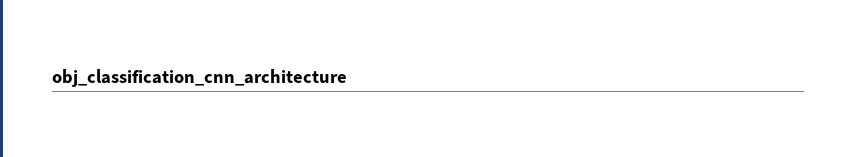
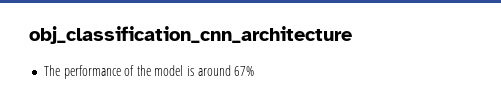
(347, 78) none -> [43,65,255,79] // The performance of the model is around 67%

